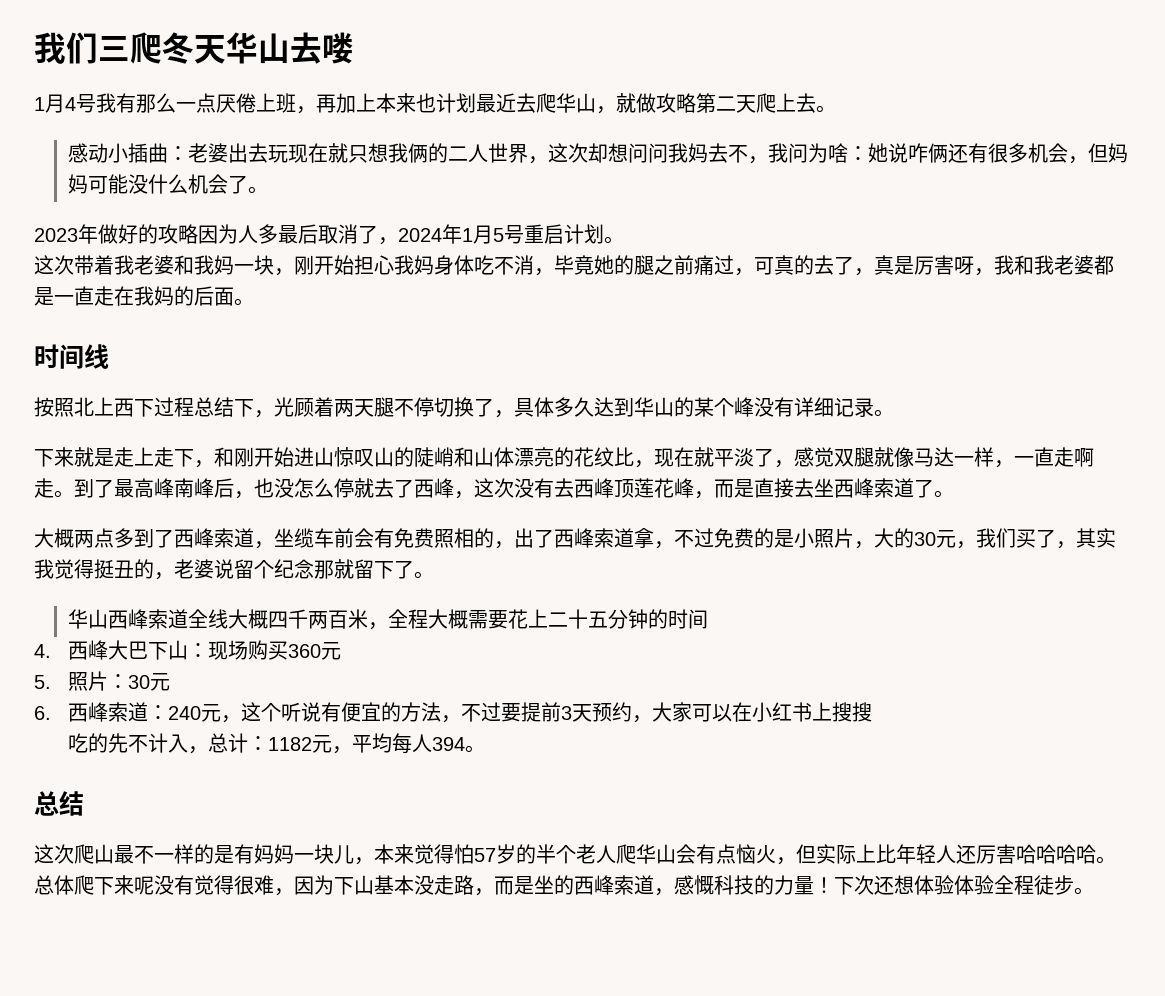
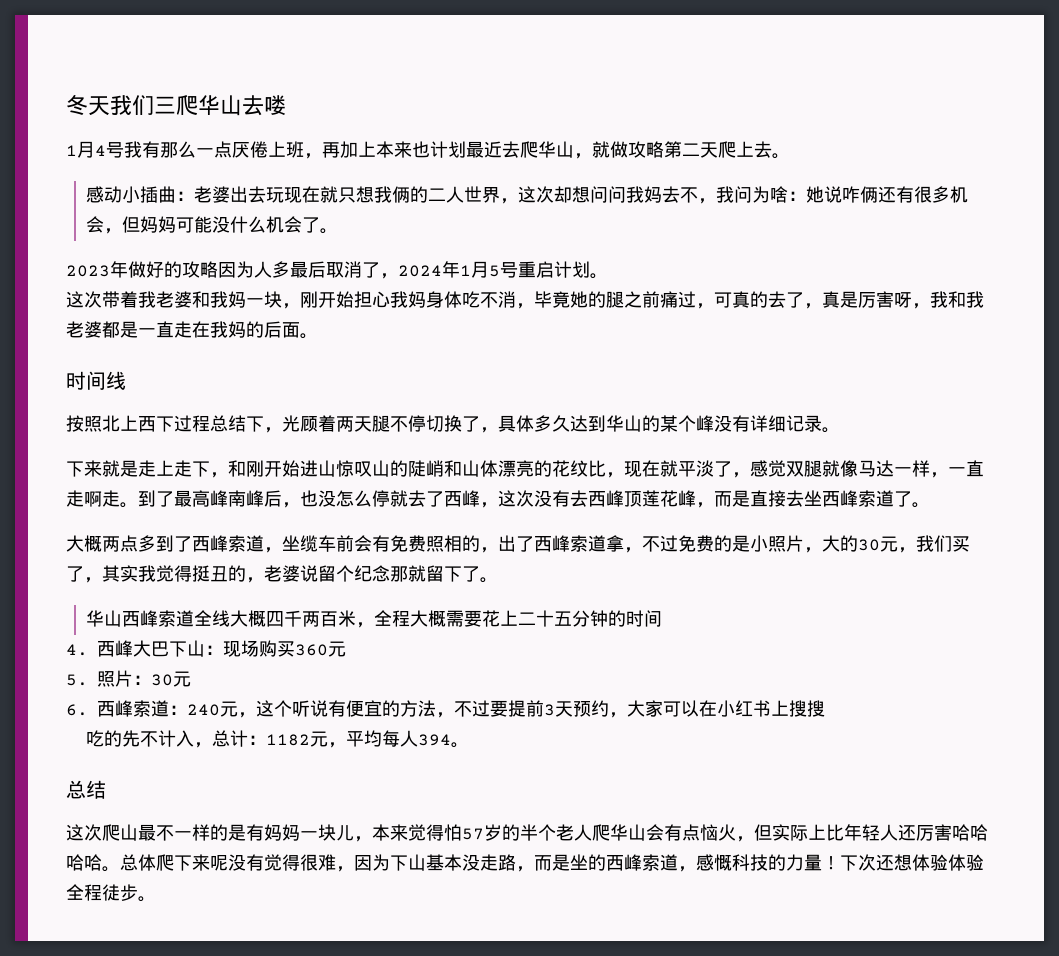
(34, 48) none -> [66,94,110,116] 冬天
[162,32,226,64] 冬天 -> (198, 105) none

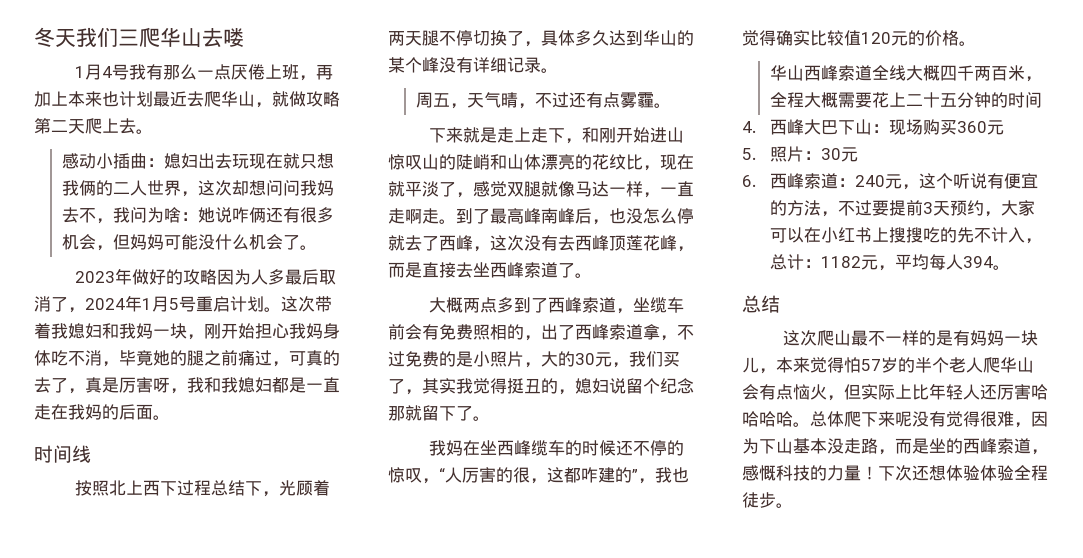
[194,186,231,203] 老婆 -> [163,153,198,169] 媳妇
(608, 276) // -> (281, 309) none
[156,291,192,308] 老婆 -> [68,323,102,339] 媳妇
[66,321,102,338] 老婆 -> [238,377,272,393] 媳妇
(840, 430) none -> [415,92,671,109] // 周五，天气晴，不过还有点雾霾。
[264,565,300,582] 老婆 -> [575,378,609,394] 媳妇
(498, 580) none -> [429,440,685,456] [388,467,689,484] [742,30,976,46] // 我妈在坐西峰缆车的时候还不停的惊叹，“人厉害的很，这都咋建的”，我也觉得确实比较值120元的价格。
(825, 708) // -> (923, 235) none

